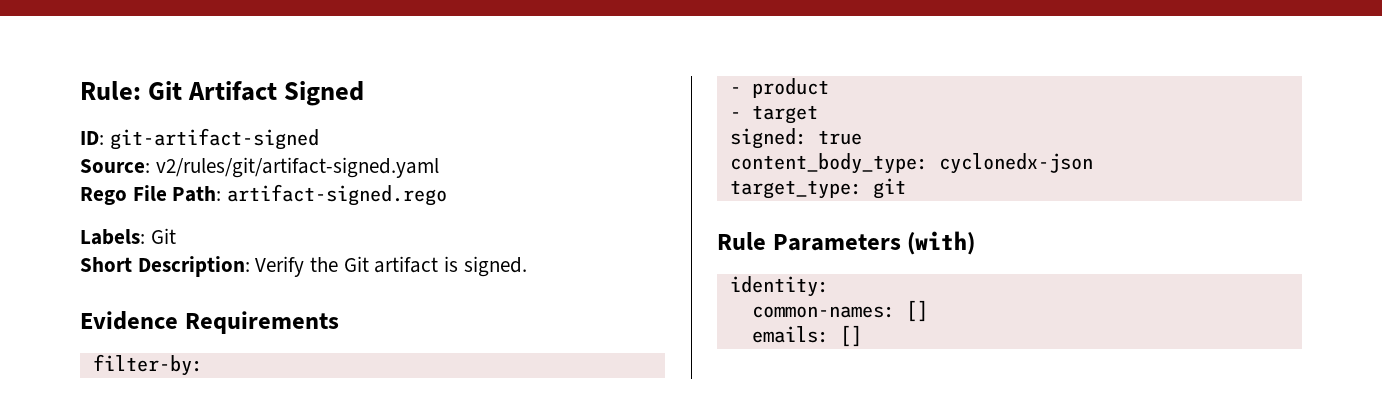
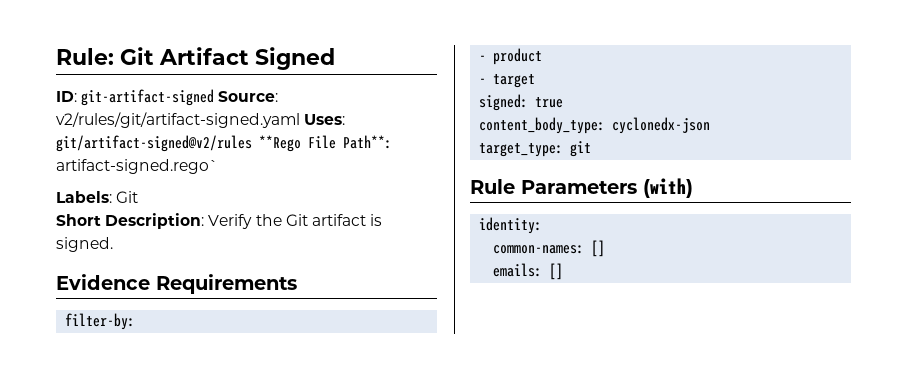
(319, 139) // -> (215, 97) none
[80,184,448,206] // Rego File Path: artifact-signed.rego -> [304,114,346,125] [56,135,392,152] [56,159,218,174] Uses: git/artifact-signed@v2/rules **Rego File Path**: artifact-signed.rego`

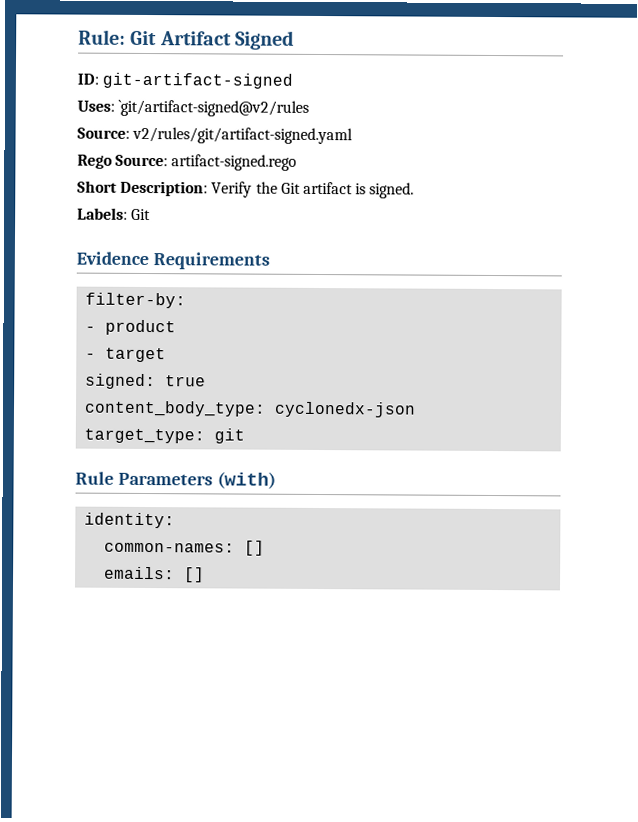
(215, 97) none -> [77,99,310,117] // Uses: `git/artifact-signed@v2/rules //
[304,114,346,125] [56,135,392,152] [56,159,218,174] [56,191,139,203] Uses: git/artifact-signed@v2/rules **Rego File Path**: artifact-signed.rego` // Labels: Git -> [77,154,298,171] // Rego Source: artifact-signed.rego
(113, 244) none -> [77,207,152,221] // Labels: Git

